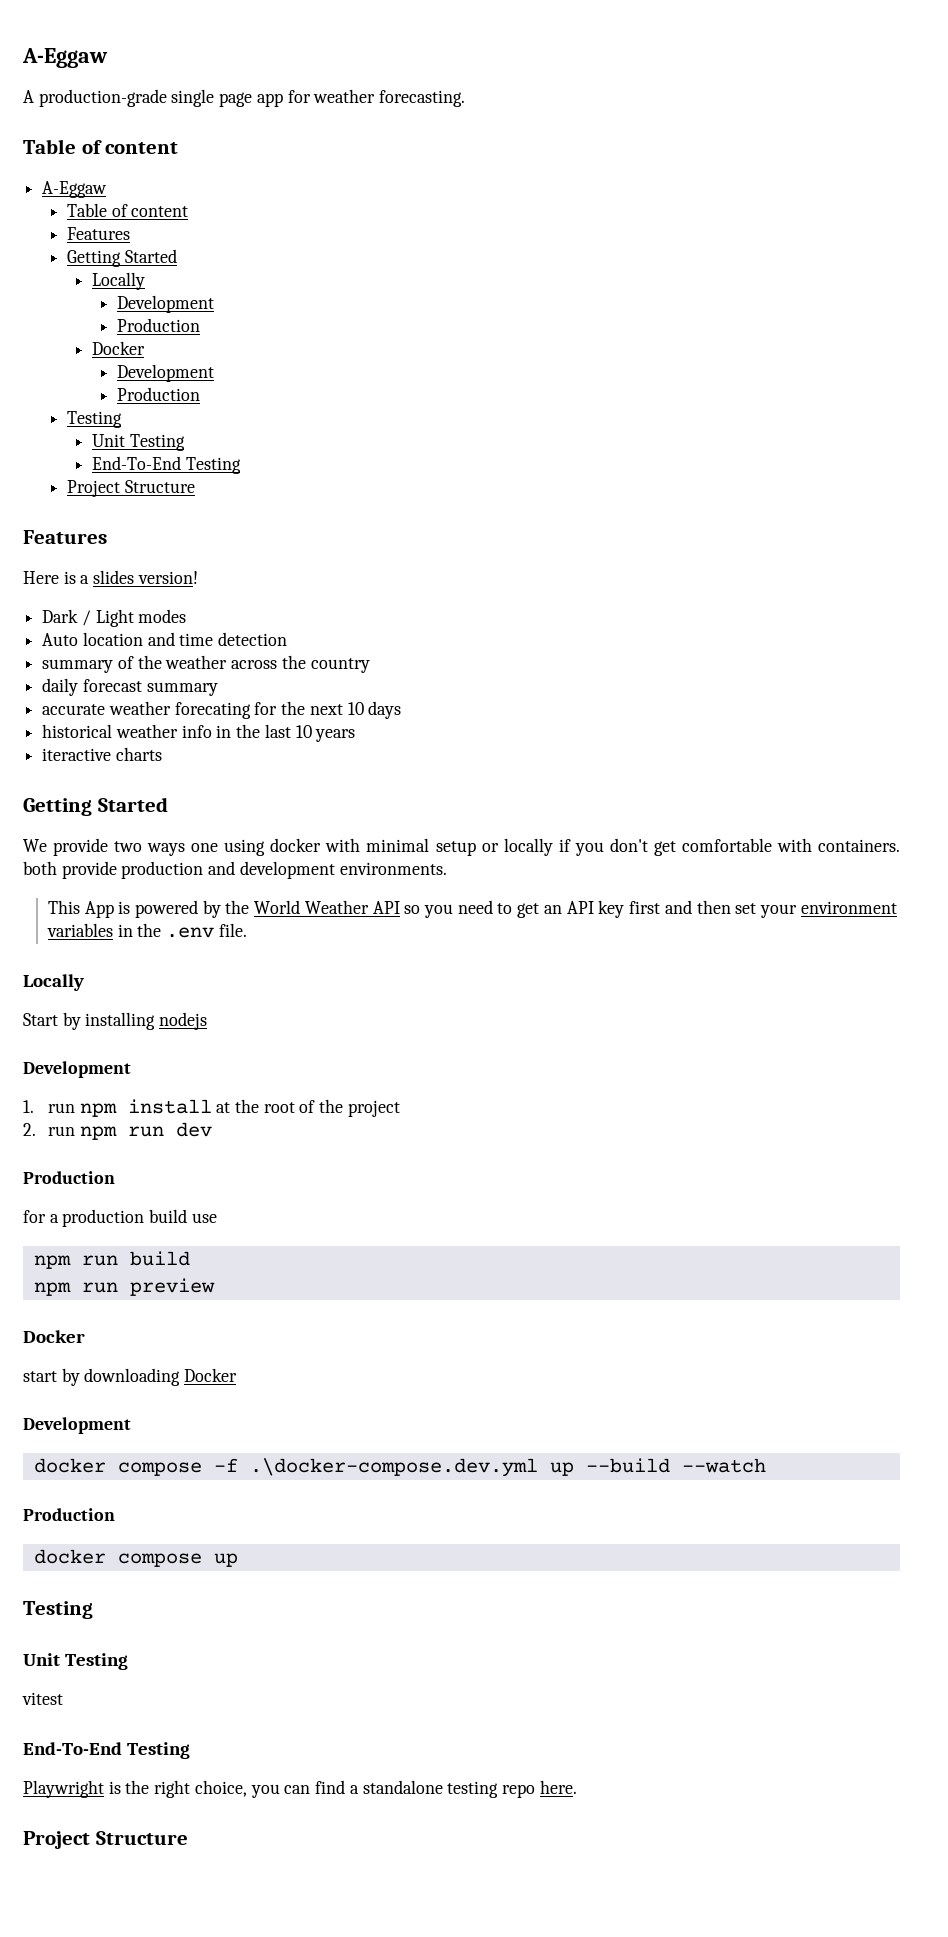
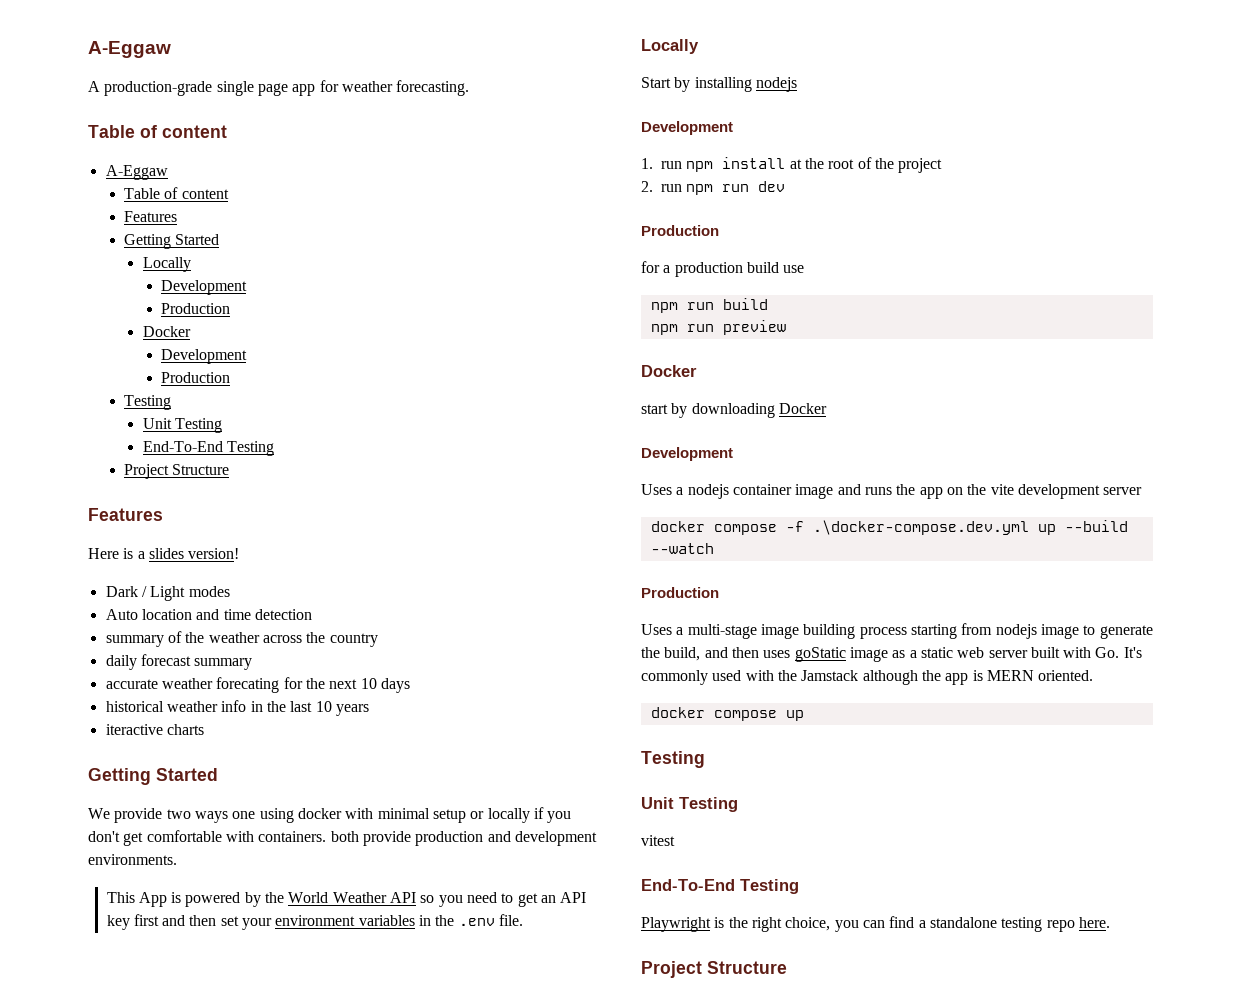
(131, 1425) none -> [641,484,1143,499] // Uses a nodejs container image and runs the app on the vite development server
(115, 1514) none -> [641,623,1153,639] [641,647,1142,662] [641,670,1094,685] // Uses a multi-stage image building process starting from nodejs image to generate the build, and then uses goStatic image as a static web server built with Go. It's commonly used with the Jamstack although the app is MERN oriented.

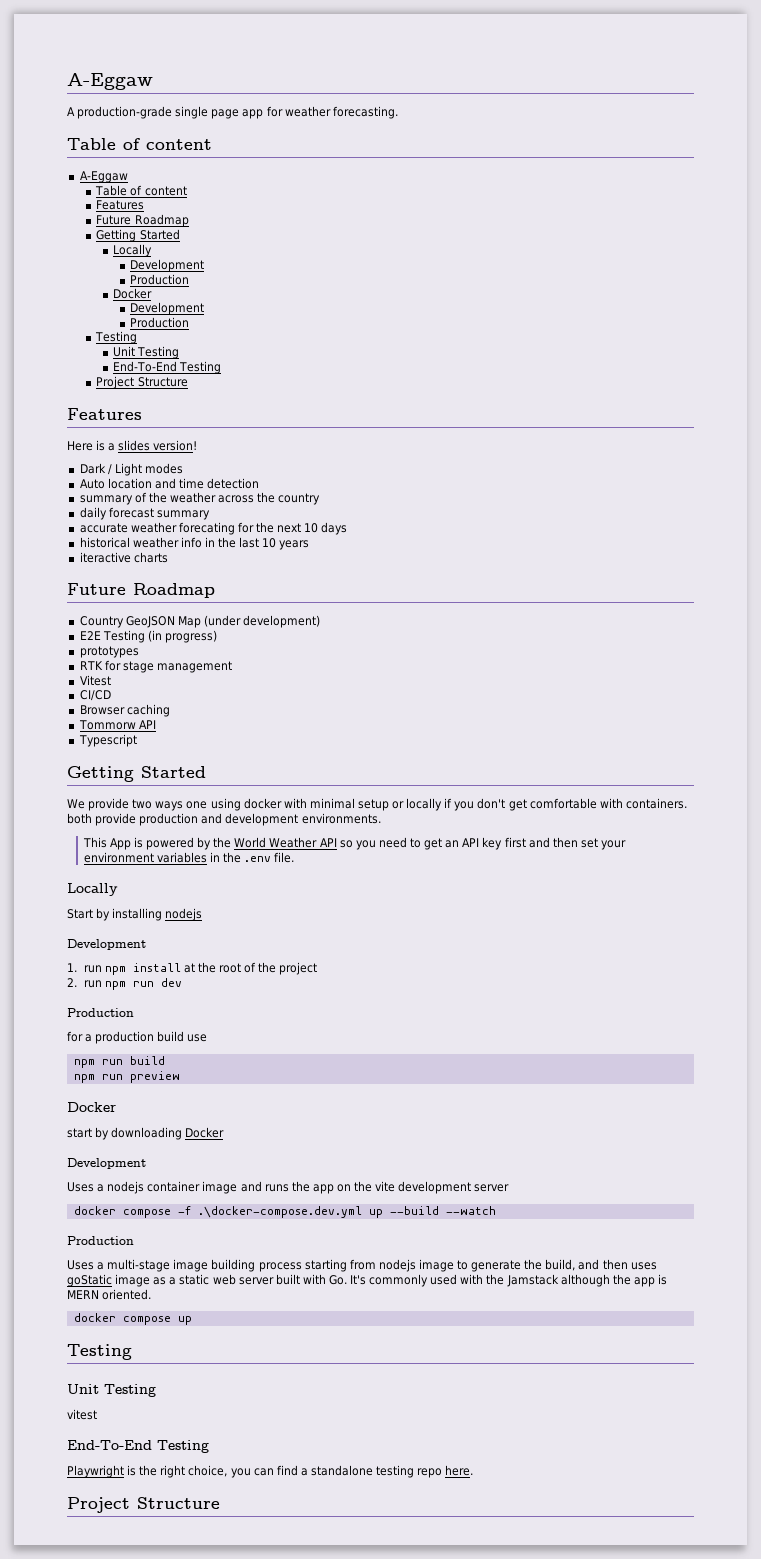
(178, 216) none -> [96,214,189,227] // Future Roadmap
(204, 729) none -> [67,583,215,598] [79,615,321,628] [79,630,217,643] [79,646,139,658] [79,660,232,673] [79,675,111,686] [79,690,111,701] [79,704,170,717] [78,720,156,730] [78,734,137,747] // Future Roadmap // Country GeoJSON Map (under development) // E2E Testing (in progress) // prototypes // RTK for stage management // Vitest // CI/CD // Browser caching // Tommorw API // Typescript

